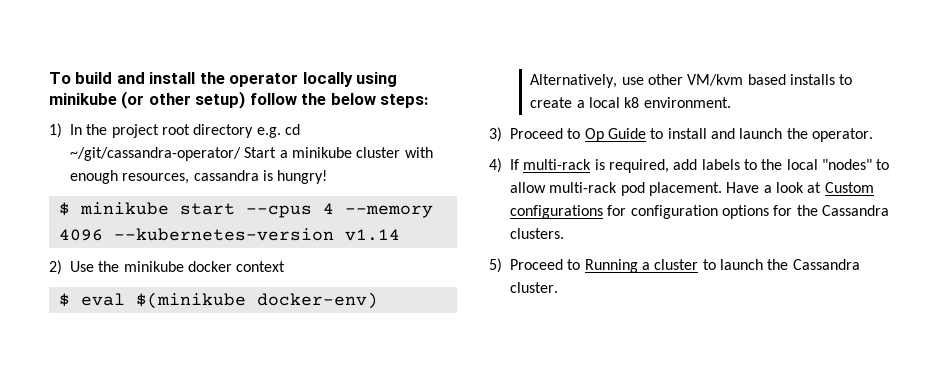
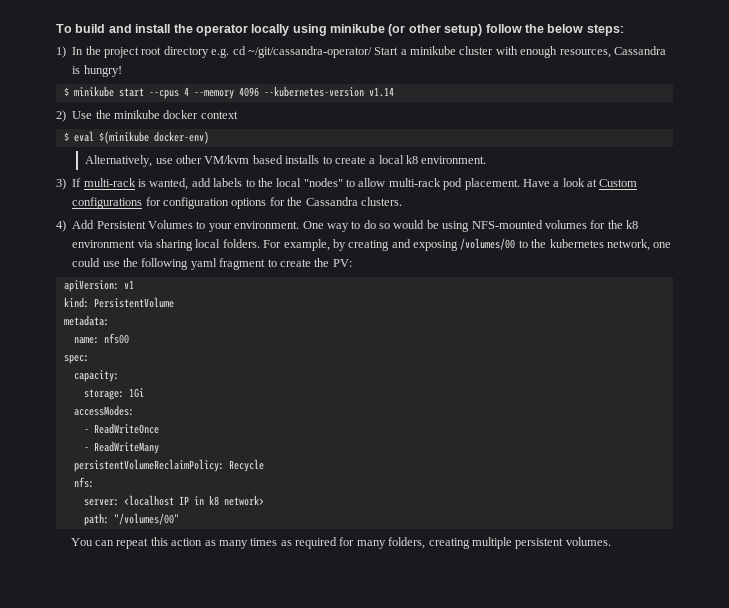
[193,170,259,181] cassandra -> [613,46,666,55] Cassandra
[510,128,873,142] [489,158,502,173] Proceed to Op Guide to install and launch the operator. // 4) -> (66, 184) none
[608,159,669,173] required, -> [149,178,189,190] wanted,
[489,258,860,273] [510,282,558,293] 5) Proceed to Running a cluster to launch the Cassandra cluster. -> [56,220,638,232] [72,238,672,251] [72,258,352,270] [63,280,134,292] [63,297,174,308] [63,315,109,326] [73,333,129,344] [63,355,89,364] [73,370,119,382] [83,388,144,400] [73,405,134,416] [83,423,159,434] [83,441,159,454] [73,459,264,472] [73,477,94,488] [83,495,264,506] [83,513,179,526] [70,537,611,549] 4) Add Persistent Volumes to your environment. One way to do so would be using NFS-mounted volumes for the k8 environment via sharing local folders. For example, by creating and exposing /volumes/00 to the kubernetes network, one could use the following yaml fragment to create the PV: // apiVersion: v1 // kind: PersistentVolume // metadata: // name: nfs00 // spec: // capacity: // storage: 1Gi // accessModes: // - ReadWriteOnce // - ReadWriteMany // persistentVolumeReclaimPolicy: Recycle // nfs: // server: <localhost IP in k8 network> // path: "/volumes/00" // You can repeat this action as many times as required for many folders, creating multiple persistent volumes.

